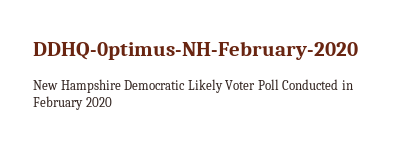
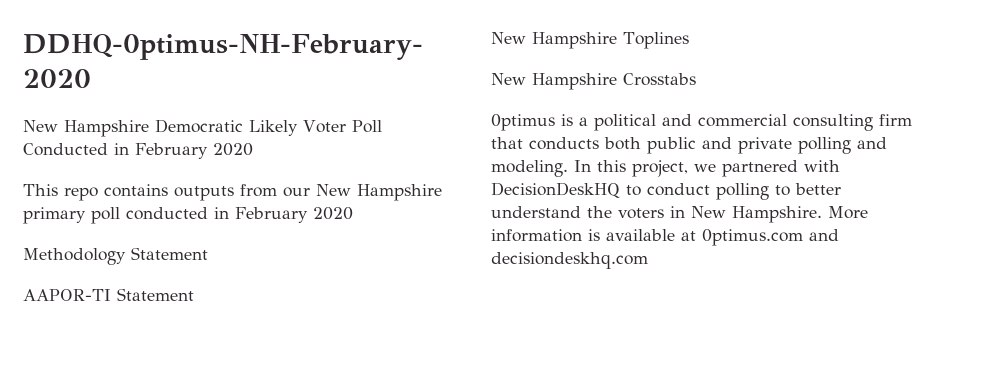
(112, 102) none -> [23,184,442,201] [23,207,353,224] [23,247,208,265] [23,288,194,301] [491,32,689,49] [491,73,696,90] [491,114,912,131] [491,137,887,154] [491,160,840,177] [491,182,841,200] [491,206,868,223] [491,229,839,246] [491,252,648,269] // This repo contains outputs from our New Hampshire primary poll conducted in February 2020 // Methodology Statement // AAPOR-TI Statement // New Hampshire Toplines // New Hampshire Crosstabs // 0ptimus is a political and commercial consulting firm that conducts both public and private polling and modeling. In this project, we partnered with DecisionDeskHQ to conduct polling to better understand the voters in New Hampshire. More information is available at 0ptimus.com and decisiondeskhq.com

